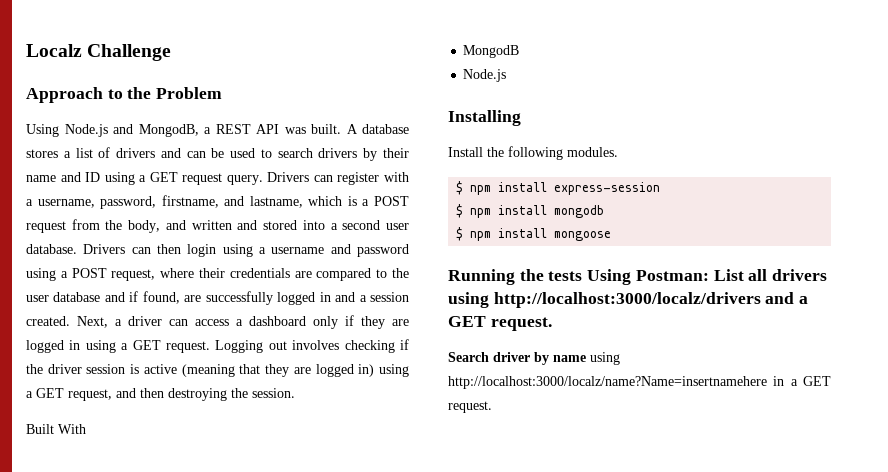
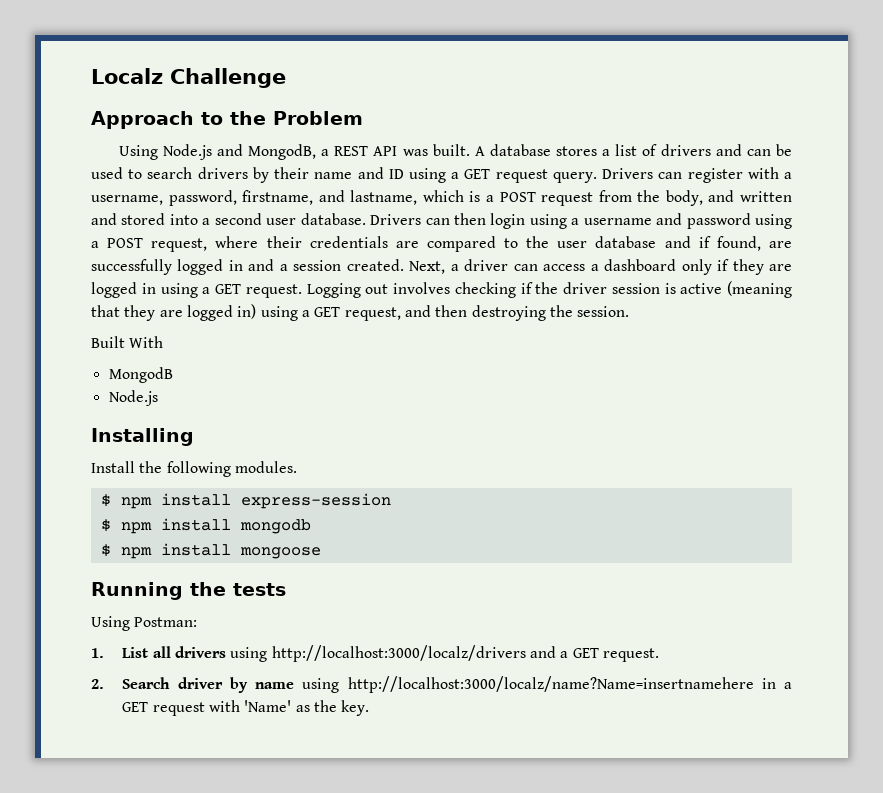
(583, 276) none -> (286, 589) //
(709, 275) none -> [91,648,104,658] // 1.
(552, 324) none -> [91,679,104,689] 2.
[448,401,492,413] request. -> [152,700,370,716] request with 'Name' as the key.

